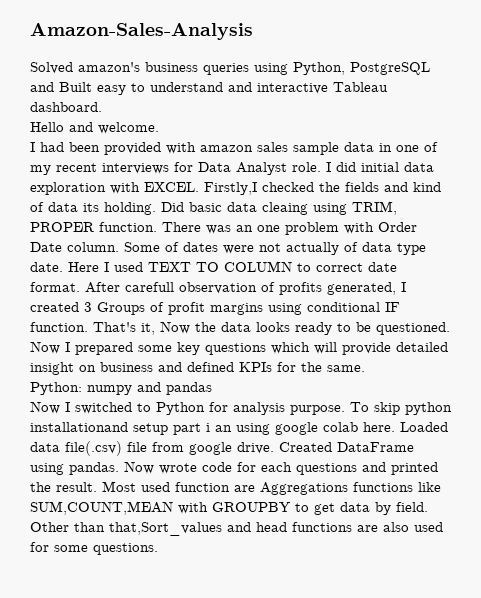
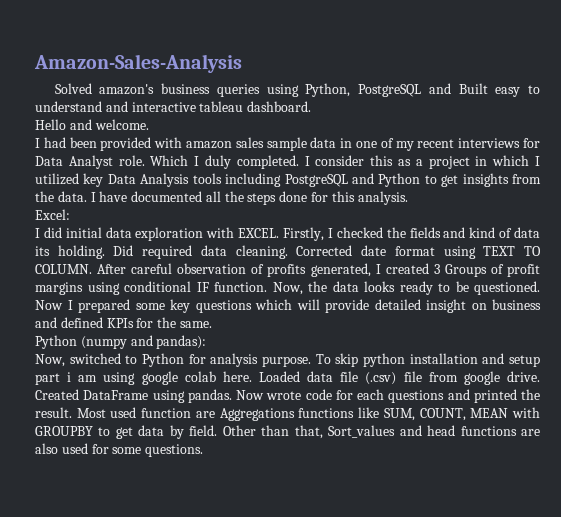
[333,82,388,92] Tableau -> [199,101,244,112] tableau
(321, 167) none -> [150,155,541,169] [35,173,542,187] [35,191,408,205] [35,209,70,220] Which I duly completed. I consider this as a project in which I utilized key Data Analysis tools including PostgreSQL and Python to get insights from the data. I have documented all the steps done for this analysis. // Excel: //
[204,182,257,195] Firstly,I -> [283,227,333,241] Firstly, I
[189,201,397,215] [30,222,417,235] [30,242,426,255] [30,261,397,272] [30,282,174,293] basic data cleaing using TRIM, PROPER function. There was an one problem with Order Date column. Some of dates were not actually of data type date. Here I used TEXT TO COLUMN to correct date format. After carefull -> [142,245,541,259] [35,263,173,274] required data cleaning. Corrected date format using TEXT TO COLUMN. After careful
[93,321,190,335] That's it, Now -> [272,282,303,295] Now,
[30,382,212,395] [30,401,70,414] Python: numpy and pandas // Now I -> [35,335,207,349] [35,354,65,367] Python (numpy and pandas): // Now,
[30,422,128,432] installationand -> [409,353,505,364] installation and
[215,425,232,432] an -> [78,375,98,382] am
[65,441,122,456] file(.csv) -> [340,371,397,385] file (.csv)
[30,501,173,515] SUM,COUNT,MEAN -> [383,408,509,421] SUM, COUNT, MEAN
[109,522,222,536] that,Sort_values -> [294,425,396,439] that, Sort_values

